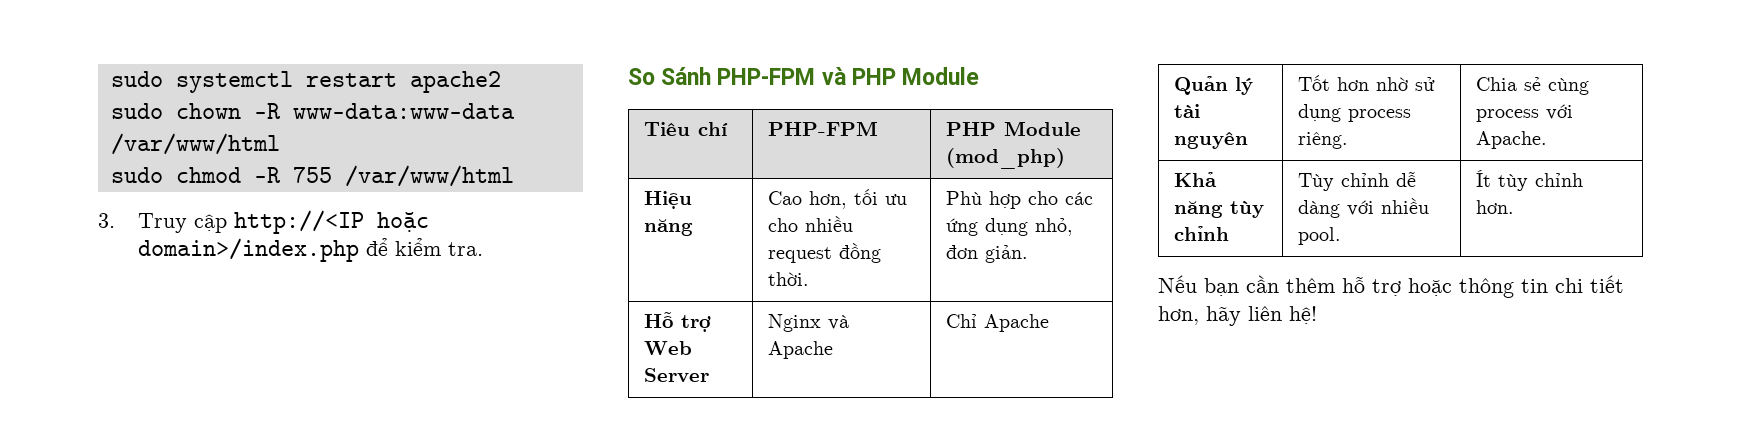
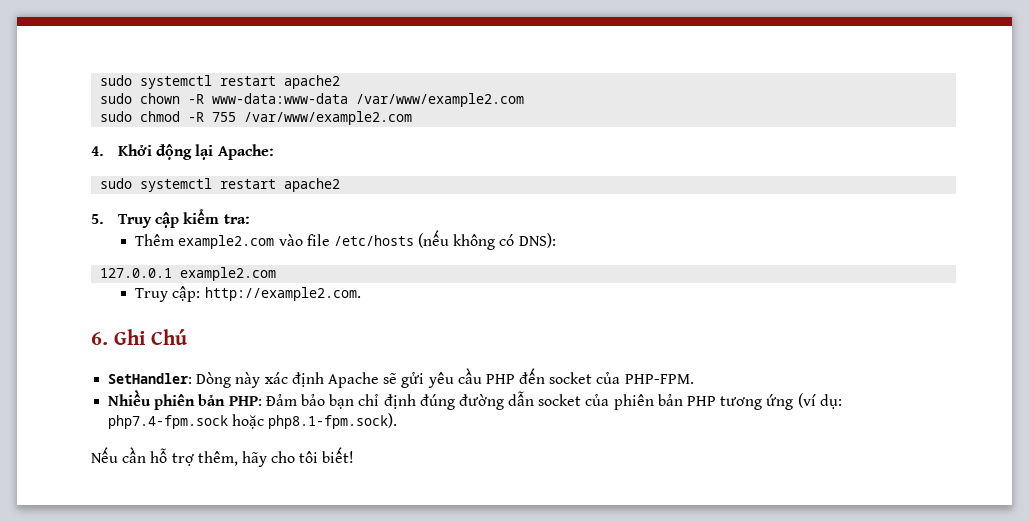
[110,133,280,155] /var/www/html -> [356,93,525,107] /var/www/example2.com
[344,165,514,187] [98,210,429,234] [137,238,483,262] [628,67,980,85] [643,122,728,136] [767,121,878,136] [945,121,1081,136] [945,148,1065,169] [643,191,692,209] [643,219,693,236] [767,189,907,209] [767,216,853,232] [767,243,881,263] [767,272,809,286] [945,191,1093,209] [945,218,1073,236] [945,245,1028,263] [643,312,711,332] [643,341,692,355] [643,368,709,382] [767,314,849,332] [767,341,833,359] [945,314,1049,332] [1173,76,1253,95] [1173,104,1200,118] [1173,131,1248,149] [1297,75,1435,91] [1297,104,1411,122] [1297,132,1348,149] [1475,77,1589,95] [1475,104,1573,122] [1475,131,1547,149] [1173,172,1217,187] [1173,200,1264,218] [1173,226,1229,241] [1297,172,1416,191] [1297,198,1429,218] [1297,227,1341,245] [1475,170,1583,191] [1475,200,1514,214] [1158,275,1624,298] [1158,306,1317,326] /var/www/html // 3. Truy cập http://<IP hoặc domain>/index.php để kiểm tra. // So Sánh PHP-FPM và PHP Module // Tiêu chí | PHP-FPM | PHP Module (mod_php) // Hiệu năng | Cao hơn, tối ưu cho nhiều request đồng thời. | Phù hợp cho các ứng dụng nhỏ, đơn giản. // Hỗ trợ Web Server | Nginx và Apache | Chỉ Apache // Quản lý tài nguyên | Tốt hơn nhờ sử dụng process riêng. | Chia sẻ cùng process với Apache. // Khả năng tùy chỉnh | Tùy chỉnh dễ dàng với nhiều pool. | Ít tùy chỉnh hơn. // Nếu bạn cần thêm hỗ trợ hoặc thông tin chi tiết hơn, hãy liên hệ! -> [244,111,413,125] [91,144,274,160] [100,178,341,192] [91,209,250,228] [135,230,556,250] [100,267,277,281] [135,286,361,302] [91,329,188,345] [108,368,694,388] [108,390,842,410] [108,413,398,429] [91,447,355,467] /var/www/example2.com // 4. Khởi động lại Apache: // sudo systemctl restart apache2 // 5. Truy cập kiểm tra: // Thêm example2.com vào file /etc/hosts (nếu không có DNS): // 127.0.0.1 example2.com // Truy cập: http://example2.com. // 6. Ghi Chú // SetHandler: Dòng này xác định Apache sẽ gửi yêu cầu PHP đến socket của PHP-FPM. // Nhiều phiên bản PHP: Đảm bảo bạn chỉ định đúng đường dẫn socket của phiên bản PHP tương ứng (ví dụ: php7.4-fpm.sock hoặc php8.1-fpm.sock). // Nếu cần hỗ trợ thêm, hãy cho tôi biết!

